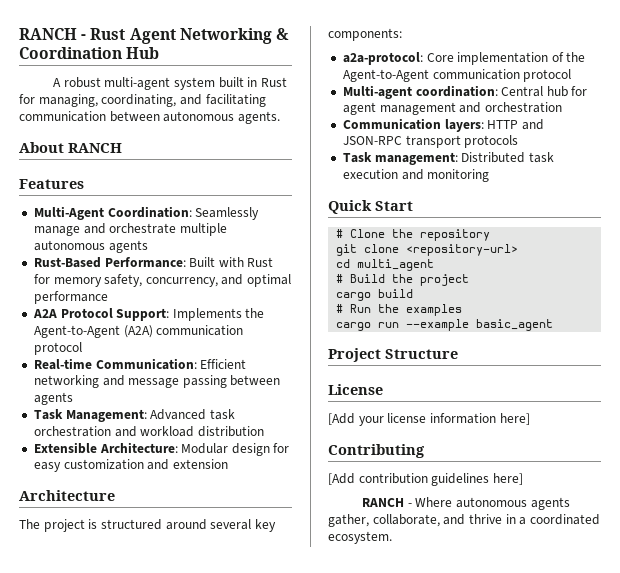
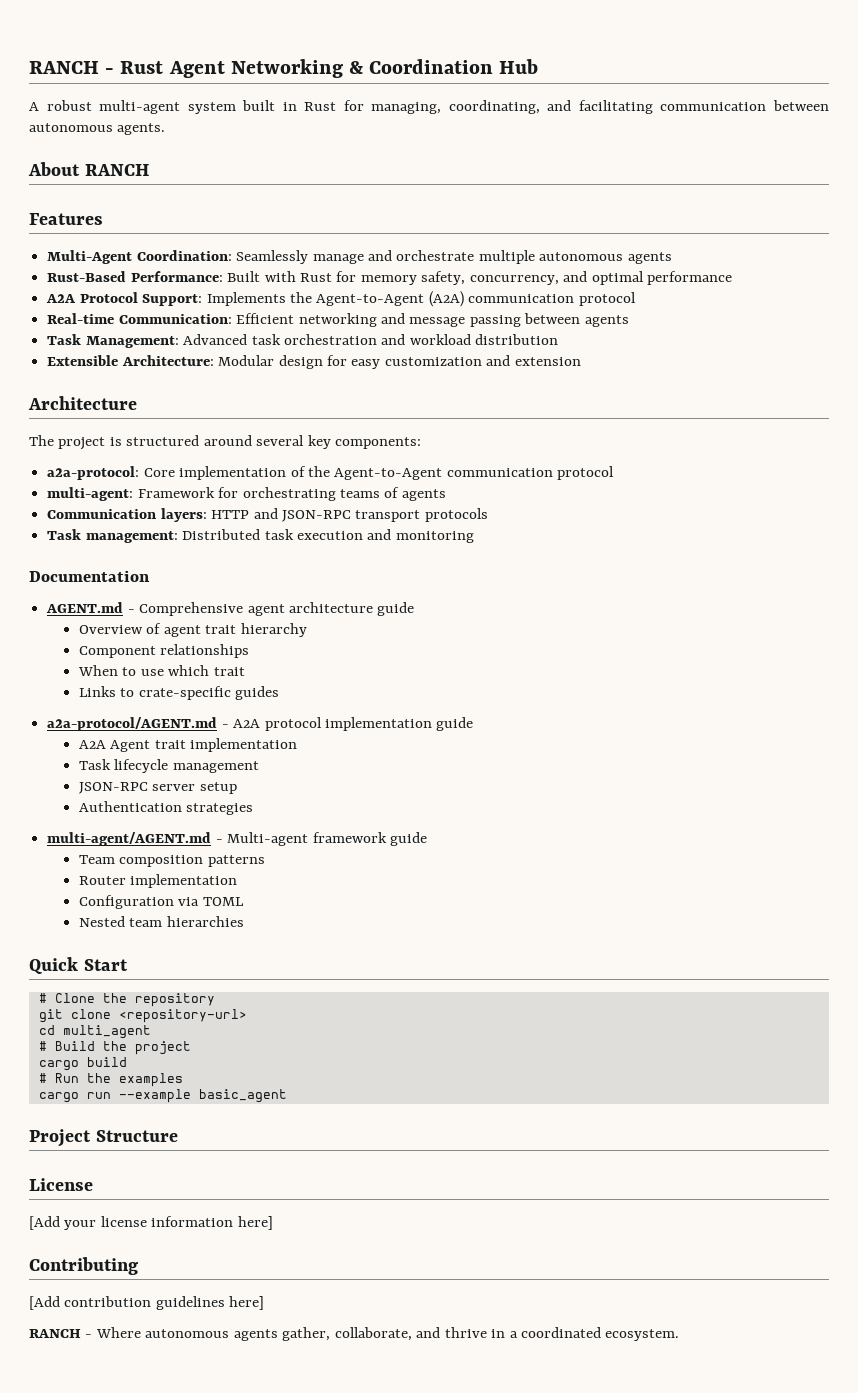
[342,85,588,99] [342,102,562,115] Multi-agent coordination: Central hub for agent management and orchestration -> [47,487,446,501] multi-agent: Framework for orchestrating teams of agents
(490, 175) none -> [29,570,150,582] [46,602,415,616] [78,623,307,637] [78,644,250,658] [77,665,245,676] [78,686,280,700] [47,717,474,731] [78,738,298,752] [78,759,259,773] [78,782,237,794] [78,801,254,815] [47,832,427,846] [78,855,265,867] [78,874,238,888] [78,895,244,909] [78,916,244,927] // Documentation // AGENT.md - Comprehensive agent architecture guide // Overview of agent trait hierarchy // Component relationships // When to use which trait // Links to crate-specific guides // a2a-protocol/AGENT.md - A2A protocol implementation guide // A2A Agent trait implementation // Task lifecycle management // JSON-RPC server setup // Authentication strategies // multi-agent/AGENT.md - Multi-agent framework guide // Team composition patterns // Router implementation // Configuration via TOML // Nested team hierarchies

